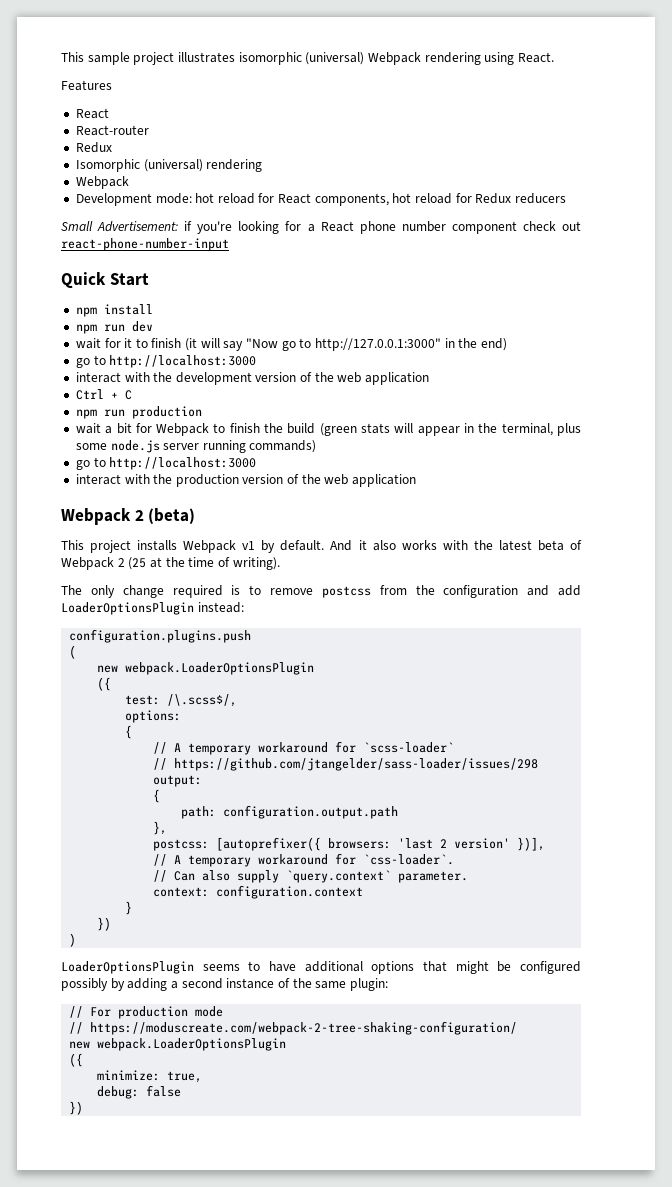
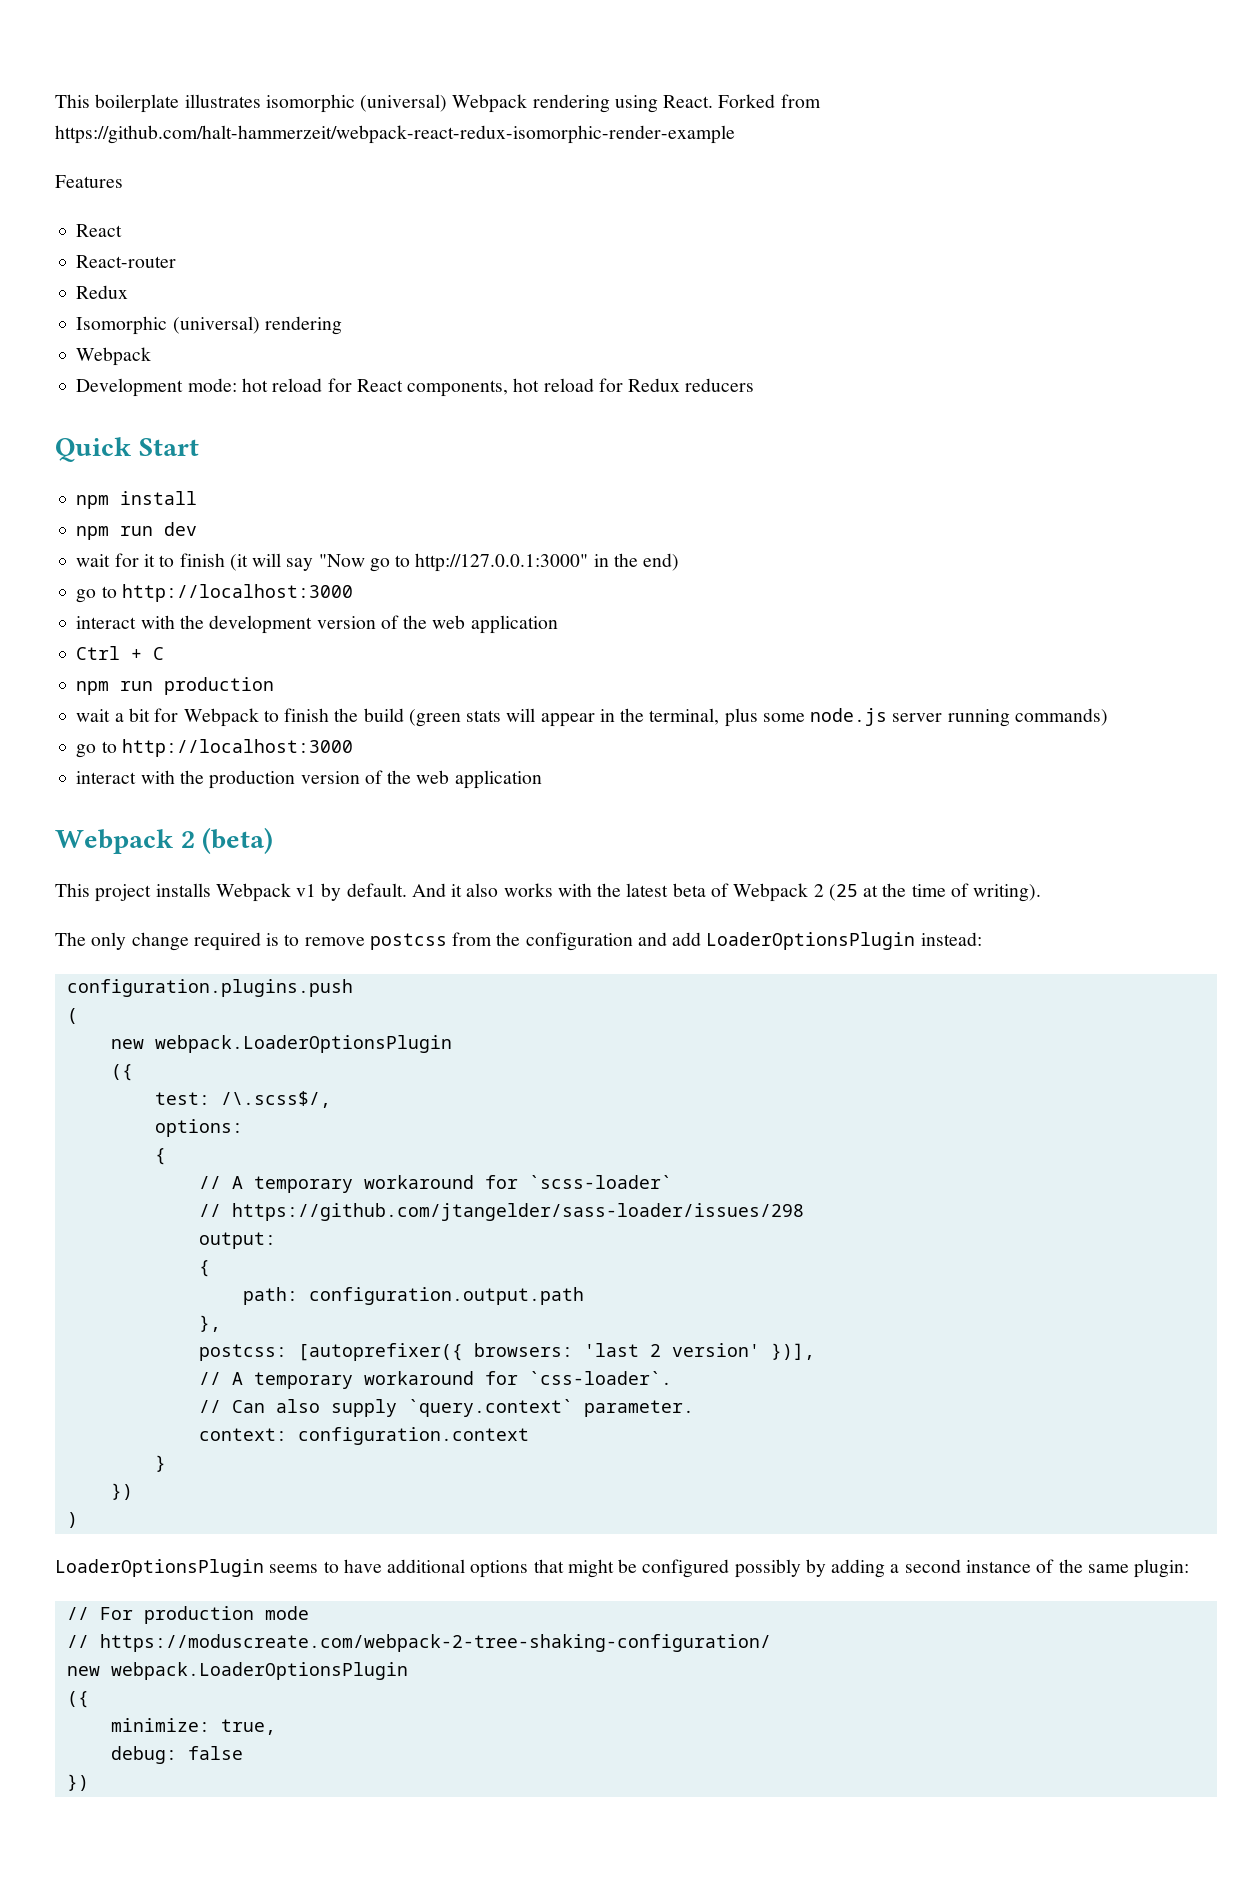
[61,52,175,65] This sample project -> [55,94,180,113] This boilerplate
(554, 57) none -> [718,94,821,108] [55,125,735,144] Forked from https://github.com/halt-hammerzeit/webpack-react-redux-isomorphic-render-example
[61,221,581,234] [61,238,229,251] // Small Advertisement: if you're looking for a React phone number component check out react-phone-number-input -> (755, 385) none

